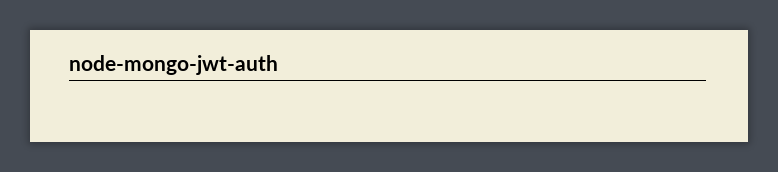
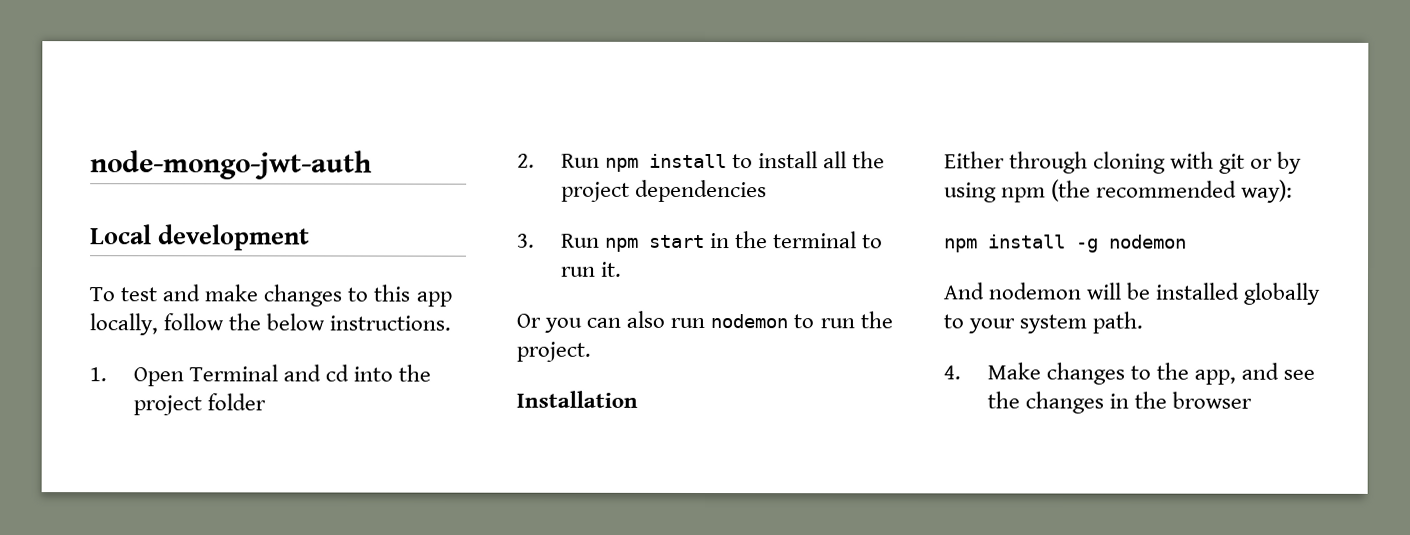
(278, 65) none -> [90,224,311,251] [89,284,452,307] [89,313,452,336] [89,364,432,387] [132,393,266,416] [517,151,886,172] [560,179,767,203] [517,231,884,252] [559,261,622,277] [516,310,893,333] [516,341,591,362] [516,390,638,408] [944,151,1303,174] [944,179,1294,203] [944,234,1187,253] [943,282,1321,305] [943,311,1144,334] [943,362,1316,385] [986,391,1253,414] // Local development // To test and make changes to this app locally, follow the below instructions. // 1. Open Terminal and cd into the project folder // 2. Run npm install to install all the project dependencies // 3. Run npm start in the terminal to run it. // Or you can also run nodemon to run the project. // Installation // Either through cloning with git or by using npm (the recommended way): // npm install -g nodemon // And nodemon will be installed globally to your system path. // 4. Make changes to the app, and see the changes in the browser

